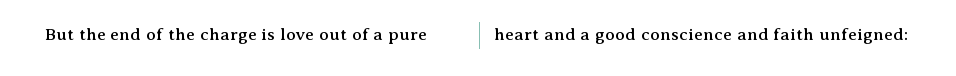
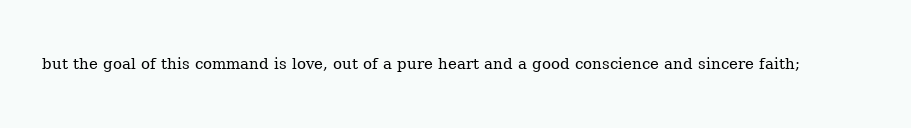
[45,28,315,44] But the end of the charge is love -> [42,57,328,72] but the goal of this command is love,
[773,28,909,44] faith unfeigned: -> [698,57,800,71] sincere faith;

